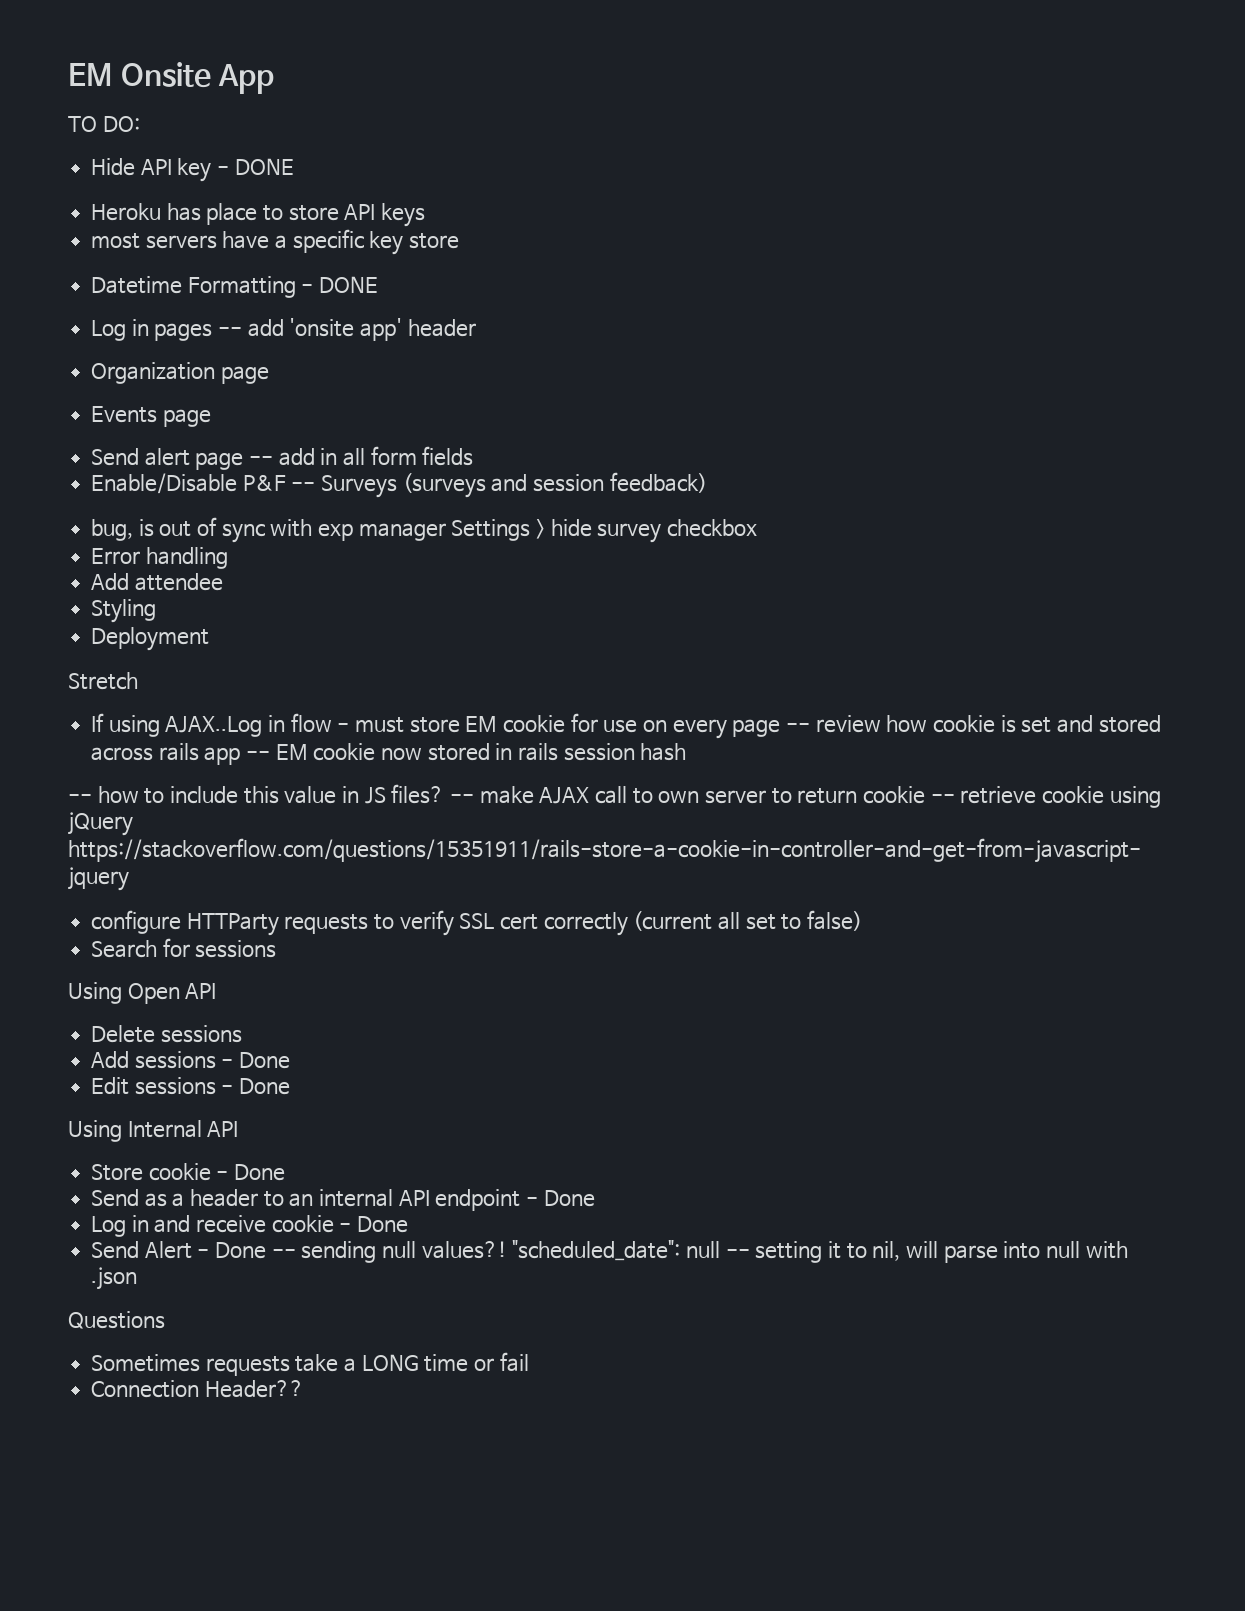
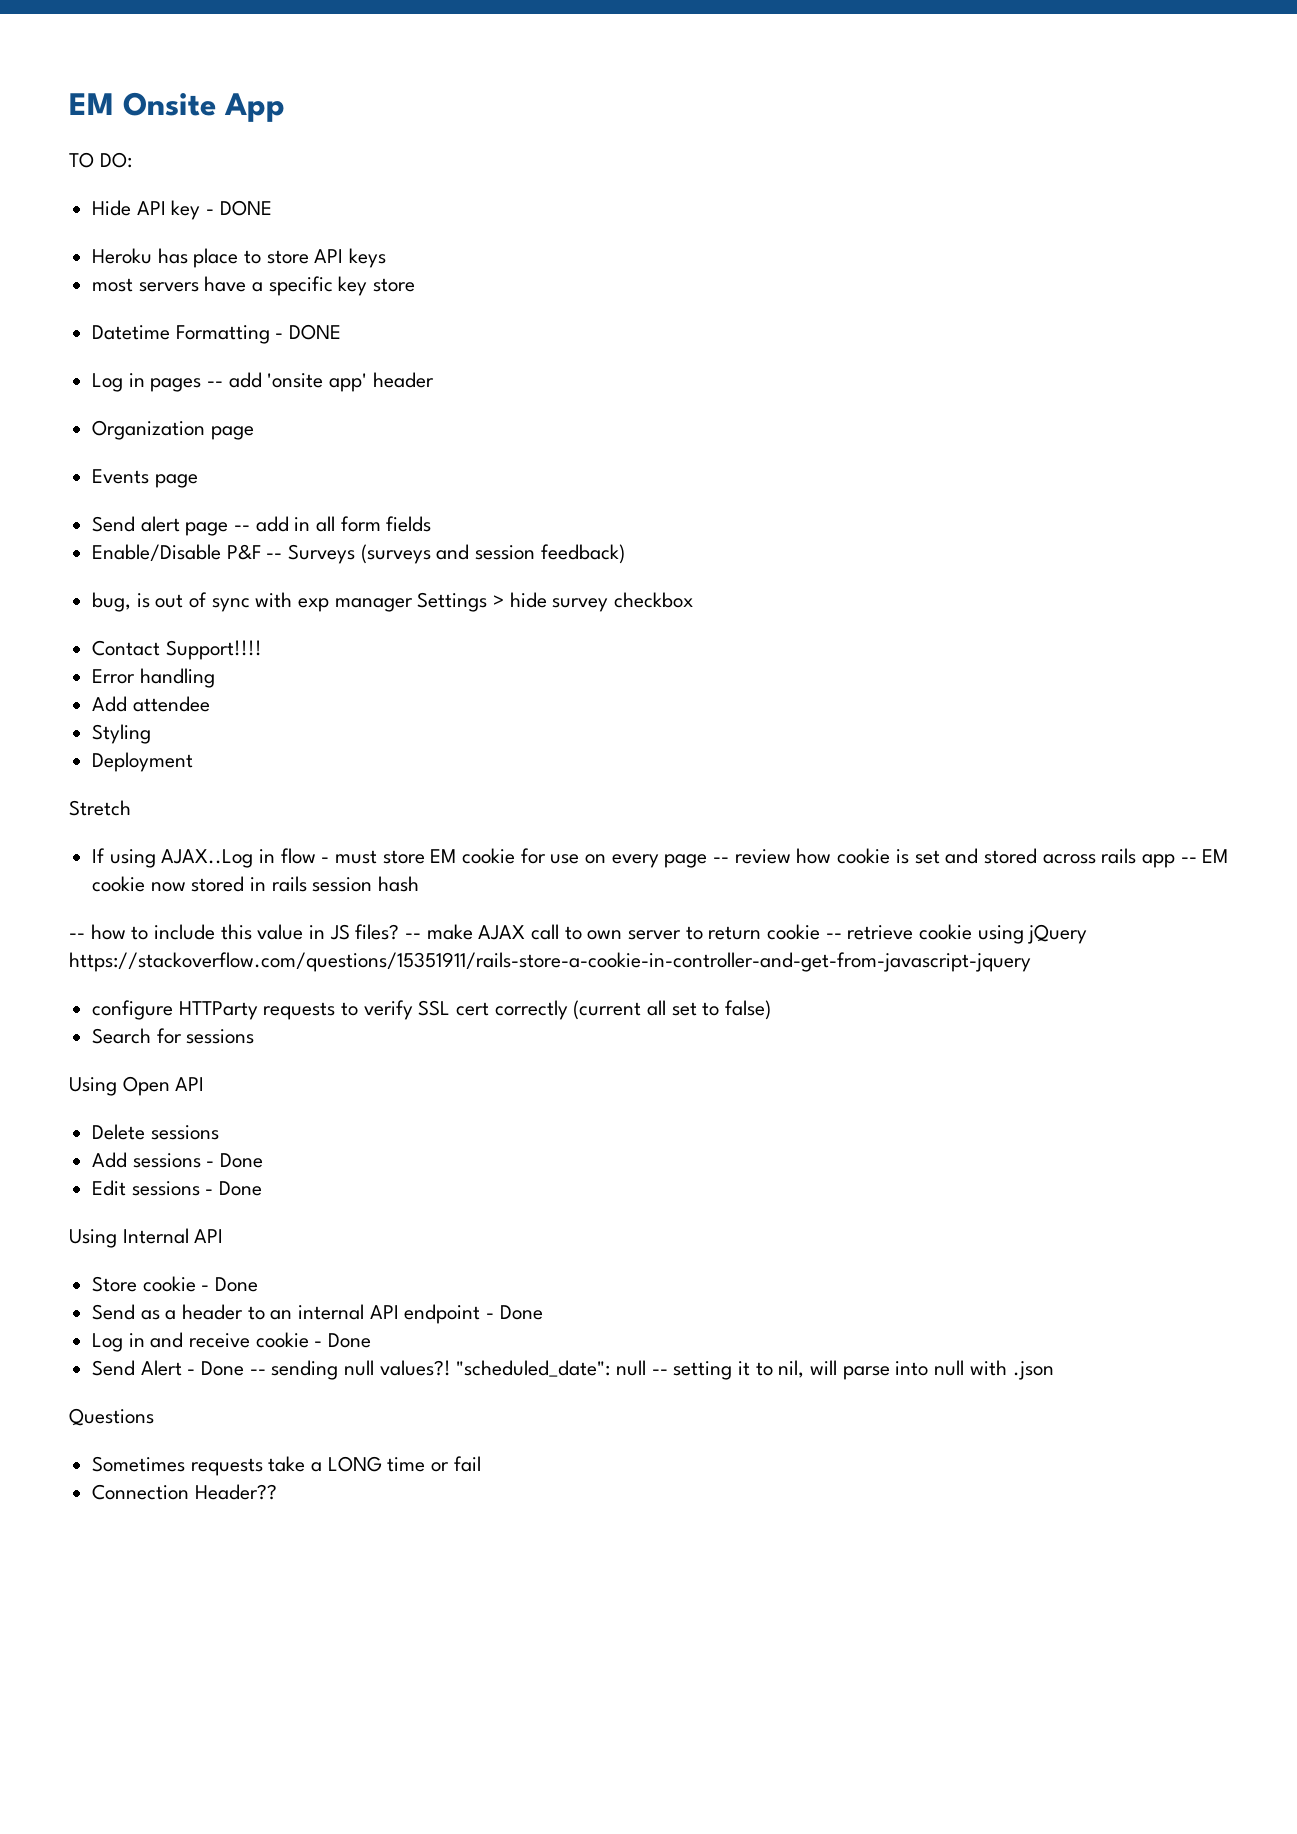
(758, 528) none -> [92,640,262,660] // Contact Support!!!!

